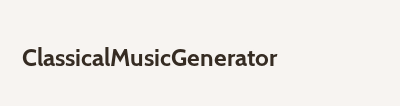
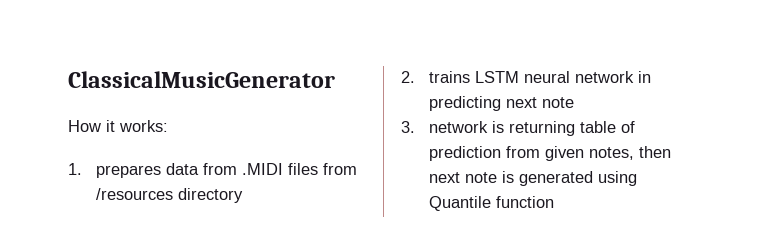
(279, 56) none -> [68,120,168,132] [68,163,357,178] [95,188,243,203] [401,71,651,83] [428,96,574,111] [401,121,635,136] [428,146,671,161] [428,171,637,186] [428,196,554,211] // How it works: // 1. prepares data from .MIDI files from /resources directory // 2. trains LSTM neural network in predicting next note // 3. network is returning table of prediction from given notes, then next note is generated using Quantile function

